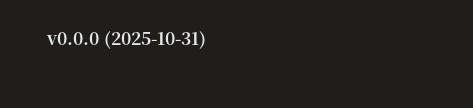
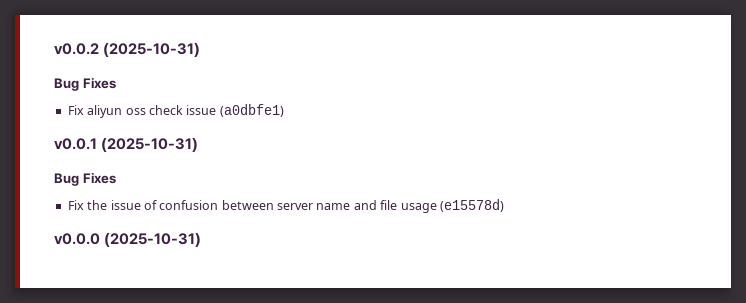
(46, 38) none -> [54,42,201,57] [54,77,116,91] [67,104,284,118] [54,137,199,152] [54,172,116,186] [67,199,504,213] v0.0.2 (2025-10-31) // Bug Fixes // Fix aliyun oss check issue (a0dbfe1) // v0.0.1 (2025-10-31) // Bug Fixes // Fix the issue of confusion between server name and file usage (e15578d) //

